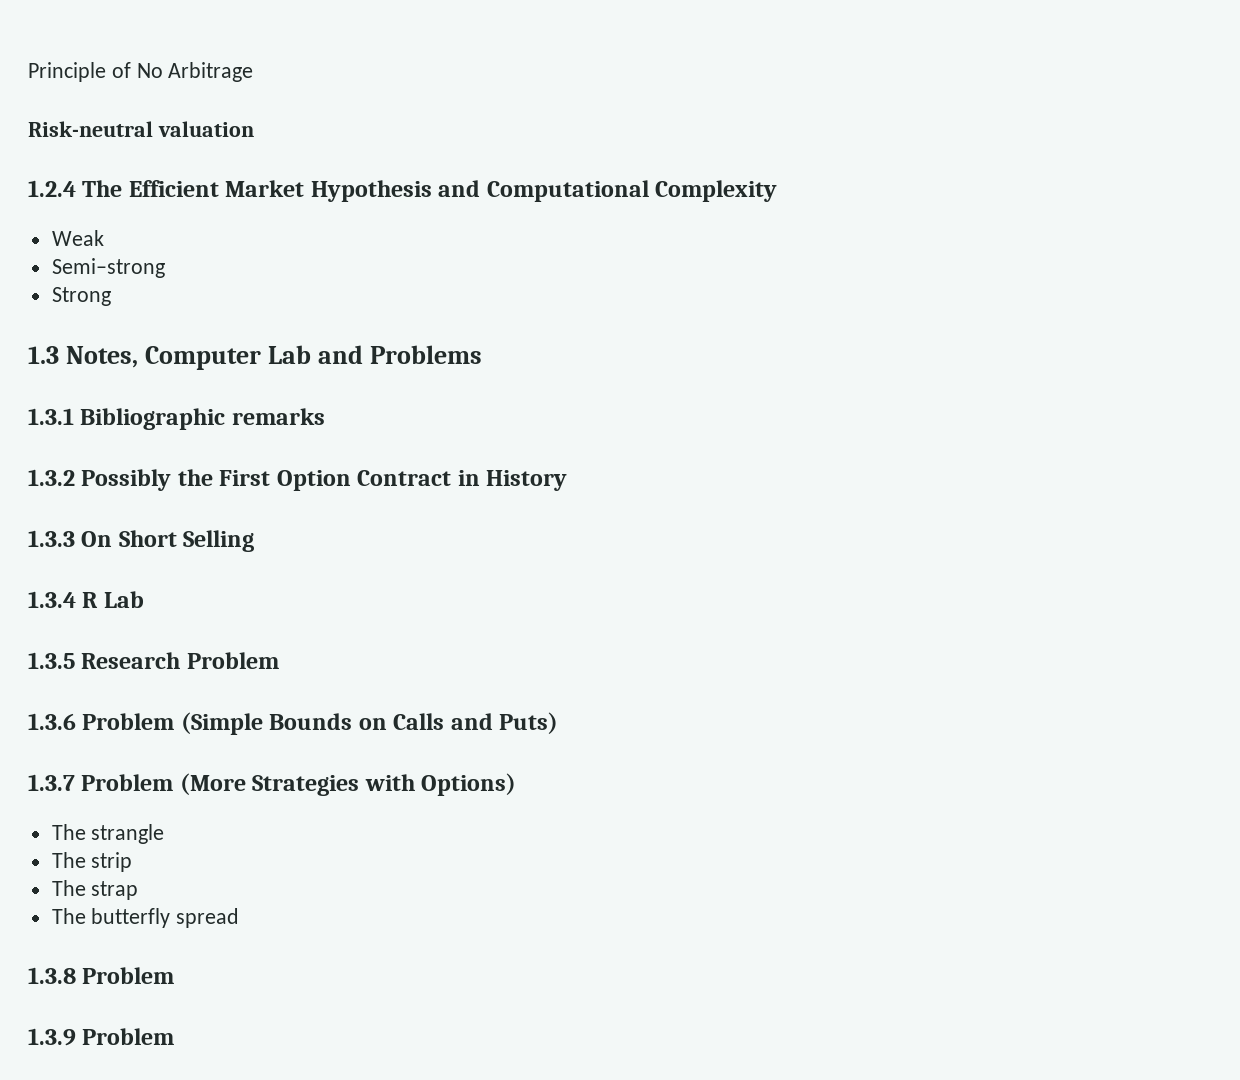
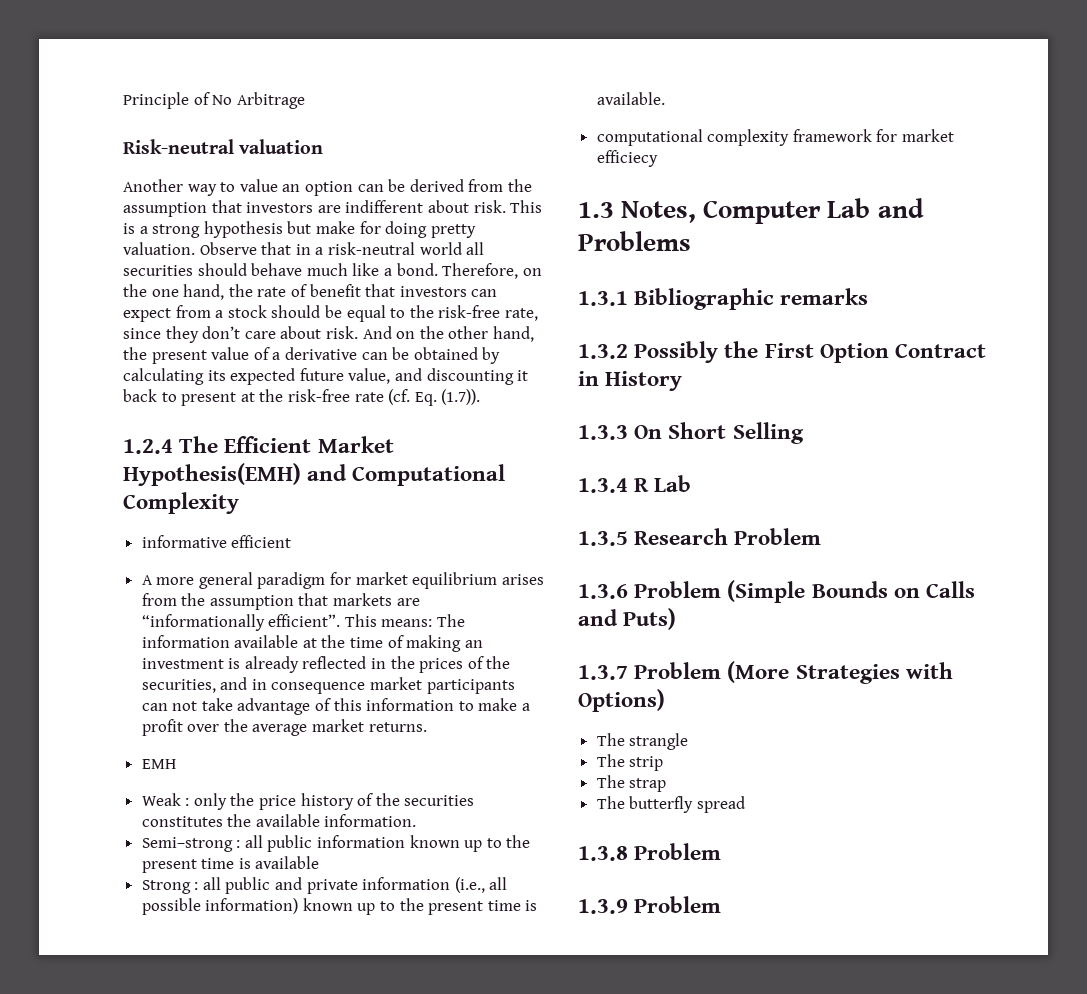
(254, 129) none -> [123,179,532,196] [123,200,543,217] [123,221,476,238] [123,242,485,255] [123,263,542,279] [123,284,498,300] [123,305,538,322] [123,326,534,343] [123,347,501,364] [123,368,529,385] [123,389,481,406] // Another way to value an option can be derived from the assumption that investors are indifferent about risk. This is a strong hypothesis but make for doing pretty valuation. Observe that in a risk-neutral world all securities should behave much like a bond. Therefore, on the one hand, the rate of benefit that investors can expect from a stock should be equal to the risk-free rate, since they don’t care about risk. And on the other hand, the present value of a derivative can be obtained by calculating its expected future value, and discounting it back to present at the risk-free rate (cf. Eq. (1.7)).
[310,180,432,202] Hypothesis -> [123,463,301,486] Hypothesis(EMH)
[51,230,104,246] [51,258,165,278] [51,287,111,306] Weak // Semi–strong // Strong -> [141,535,292,548] [141,572,544,589] [141,593,420,610] [141,614,466,631] [141,635,483,652] [141,656,511,673] [141,677,515,694] [141,698,531,715] [141,719,427,736] [141,759,176,769] [141,793,475,810] [141,814,417,827] [141,835,531,852] [141,856,320,873] [141,877,508,894] [141,898,538,915] [596,92,665,105] [596,129,955,146] [596,150,658,167] informative efficient // A more general paradigm for market equilibrium arises from the assumption that markets are “informationally efficient”. This means: The information available at the time of making an investment is already reflected in the prices of the securities, and in consequence market participants can not take advantage of this information to make a profit over the average market returns. // EMH // Weak : only the price history of the securities constitutes the available information. // Semi–strong : all public information known up to the present time is available // Strong : all public and private information (i.e., all possible information) known up to the present time is available. // computational complexity framework for market efficiecy

